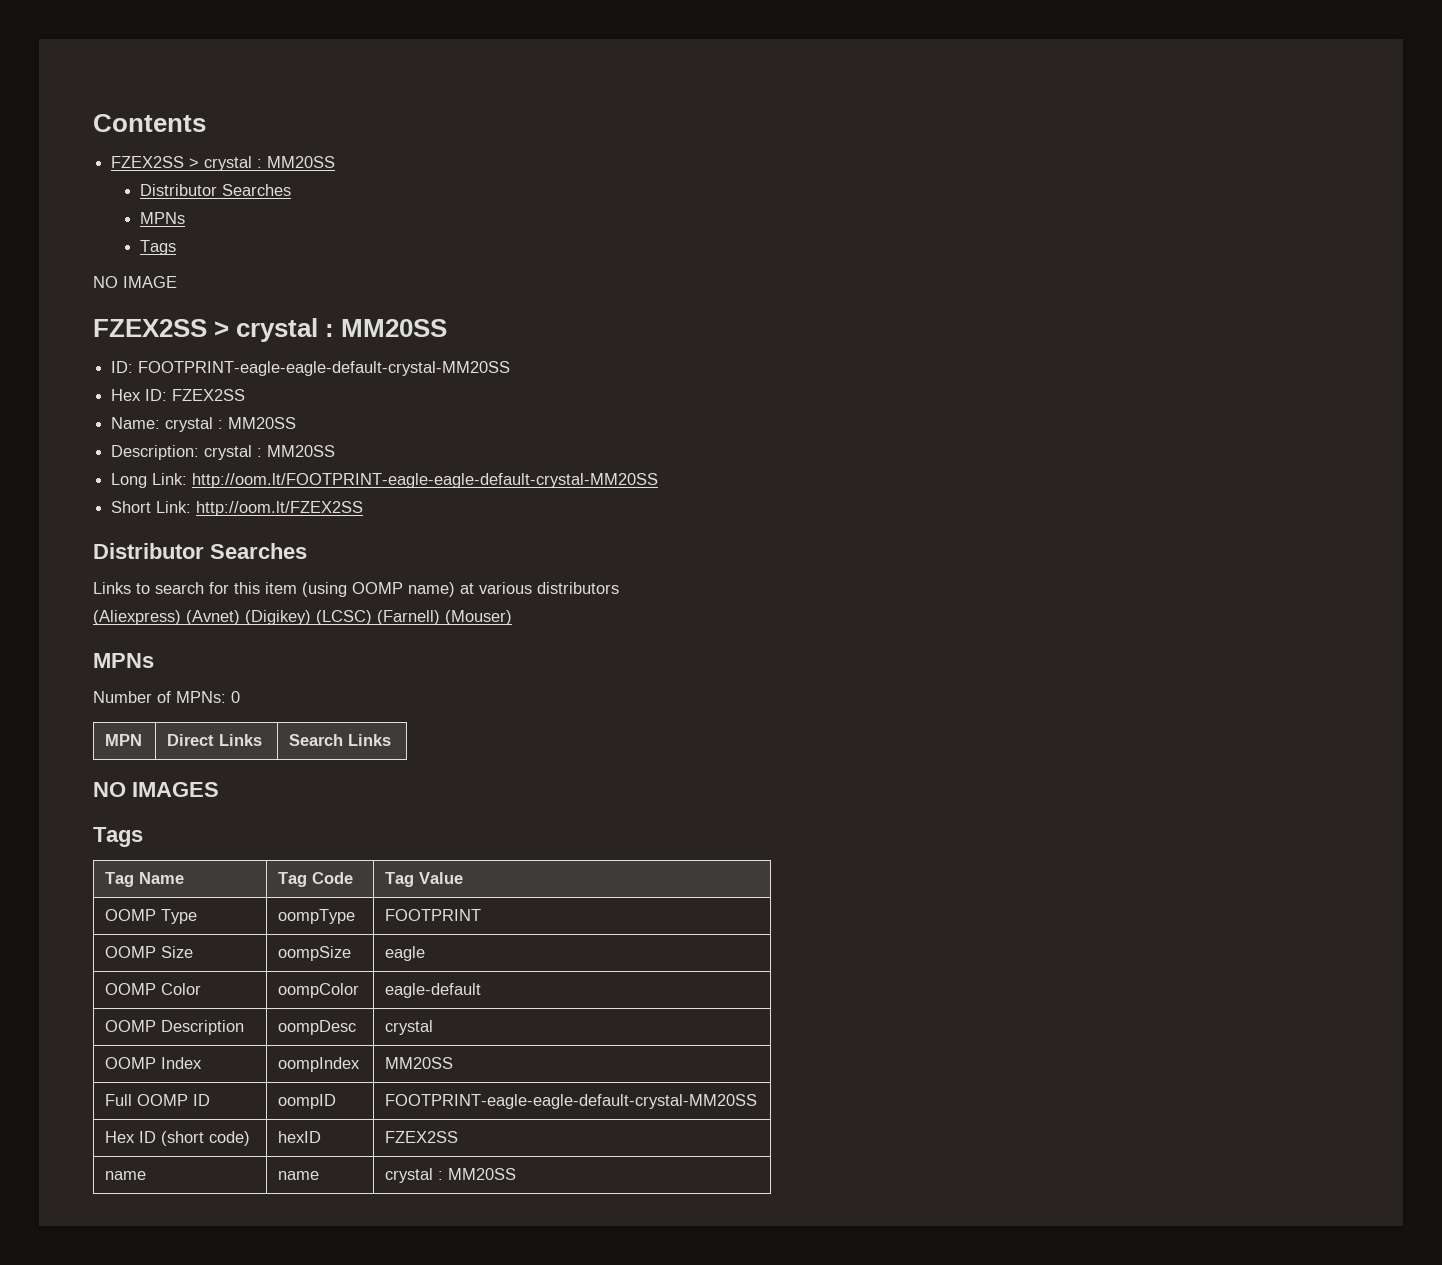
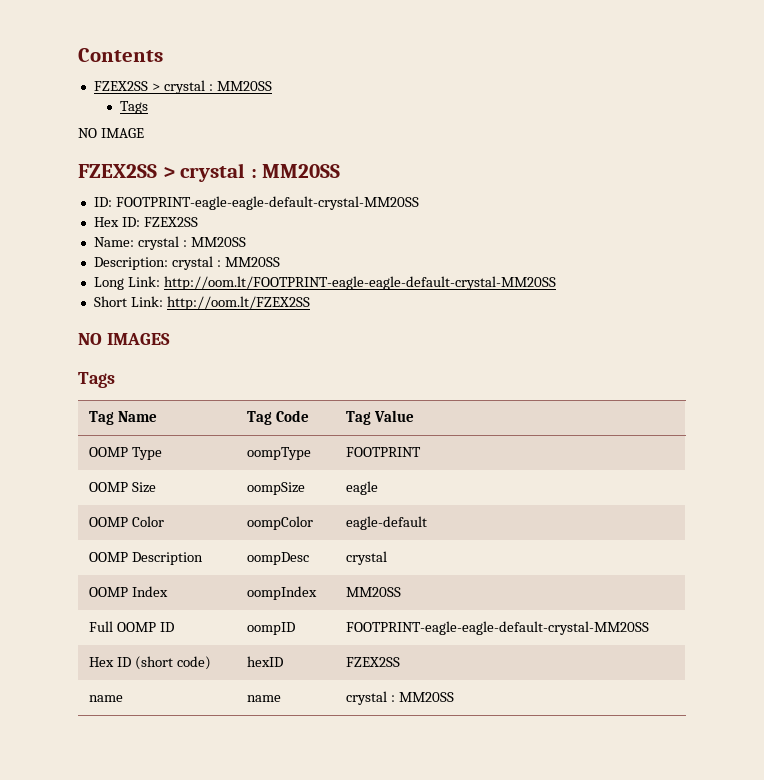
[140,184,292,196] [140,212,186,224] // Distributor Searches // MPNs -> (272, 86) none
[93,543,307,559] [93,582,619,597] [93,610,512,625] [93,653,154,668] [93,691,240,703] [105,734,143,746] [167,734,263,746] [289,734,392,746] // Distributor Searches // Links to search for this item (using OOMP name) at various distributors // (Aliexpress) (Avnet) (Digikey) (LCSC) (Farnell) (Mouser) // MPNs // Number of MPNs: 0 // MPN | Direct Links | Search Links -> (310, 303) none

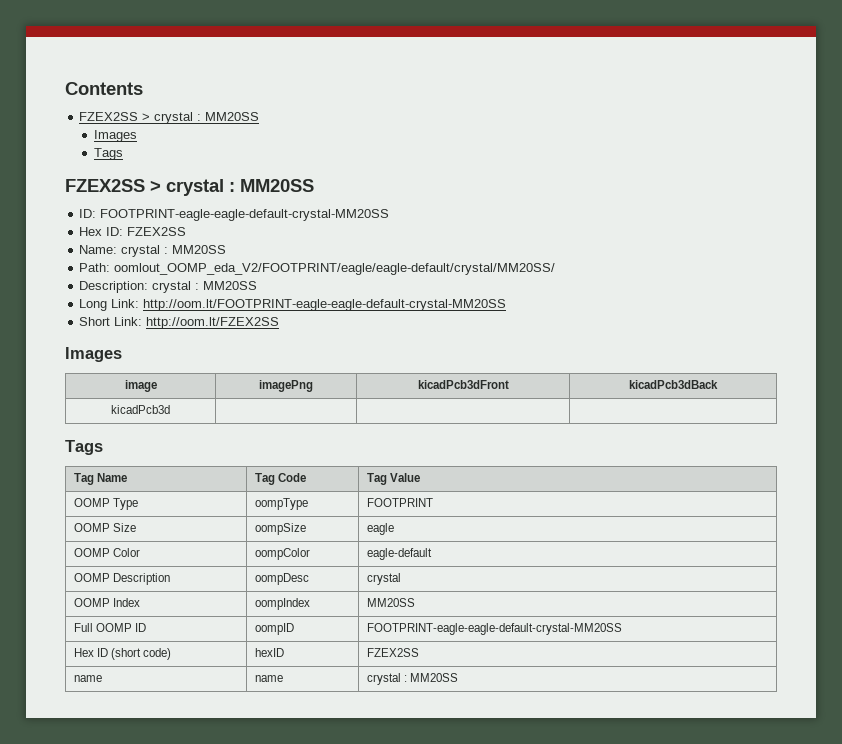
[120,101,149,114] [78,128,144,138] // Tags // NO IMAGE -> [93,130,137,142] [93,148,123,160] // Images // Tags
(246, 242) none -> [79,263,556,275] // Path: oomlout_OOMP_eda_V2/FOOTPRINT/eagle/eagle-default/crystal/MM20SS/
[78,333,170,345] NO IMAGES -> [65,347,122,362] [124,380,157,392] [259,380,313,392] [417,380,509,389] [629,380,718,389] [111,405,170,414] Images // image | imagePng | kicadPcb3dFront | kicadPcb3dBack // kicadPcb3d | | |

